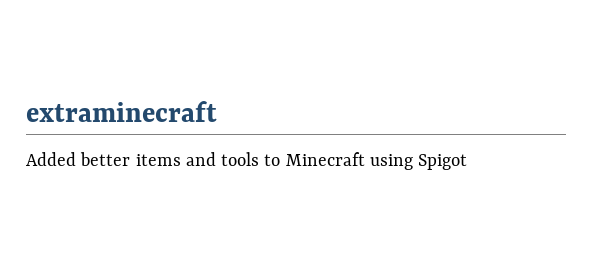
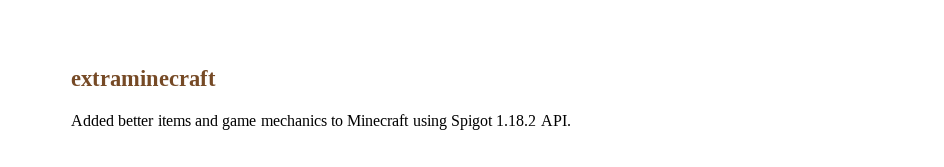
[221,152,260,166] tools -> [222,115,327,130] game mechanics
(468, 162) none -> [496,115,571,126] 1.18.2 API.

